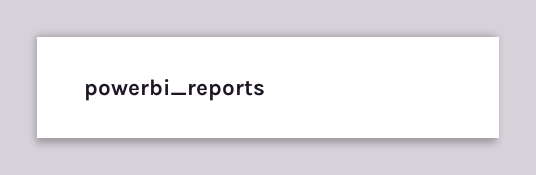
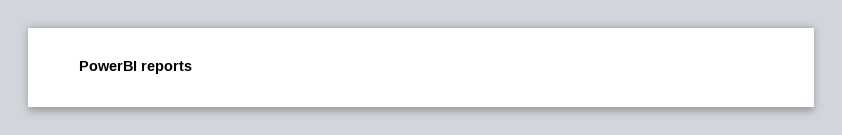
[84,79,265,101] powerbi_reports -> [79,61,192,74] PowerBI reports

